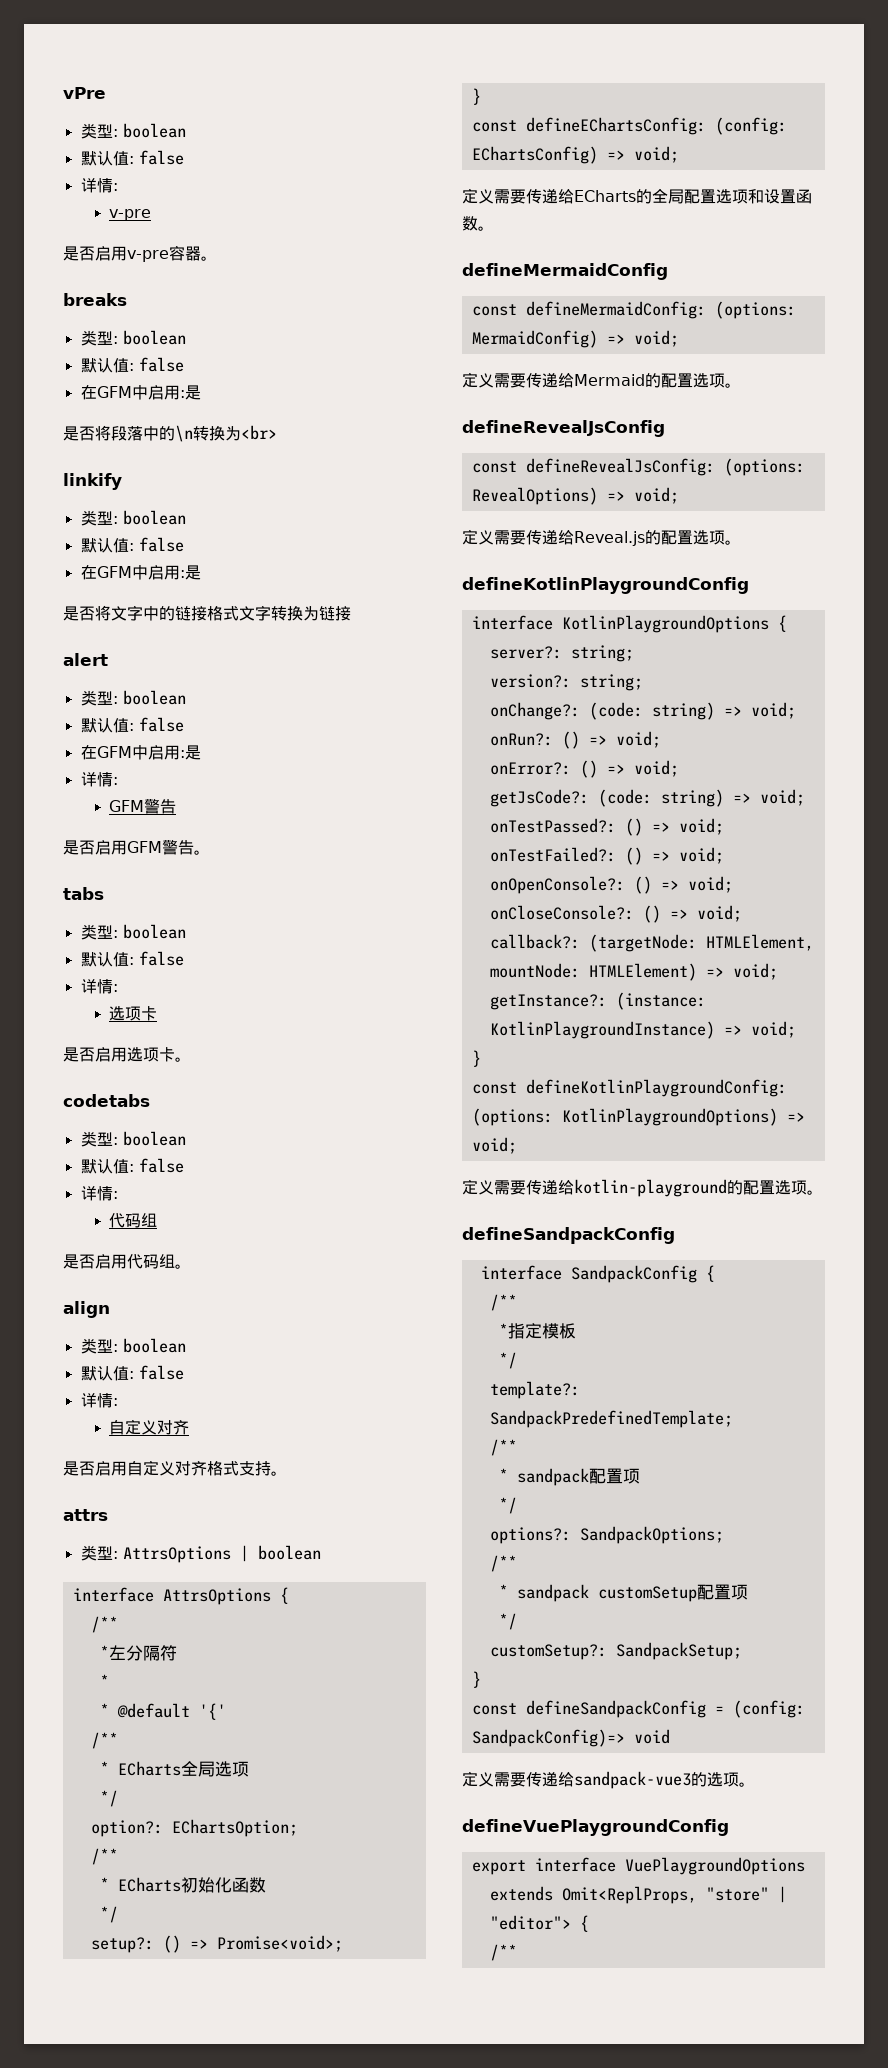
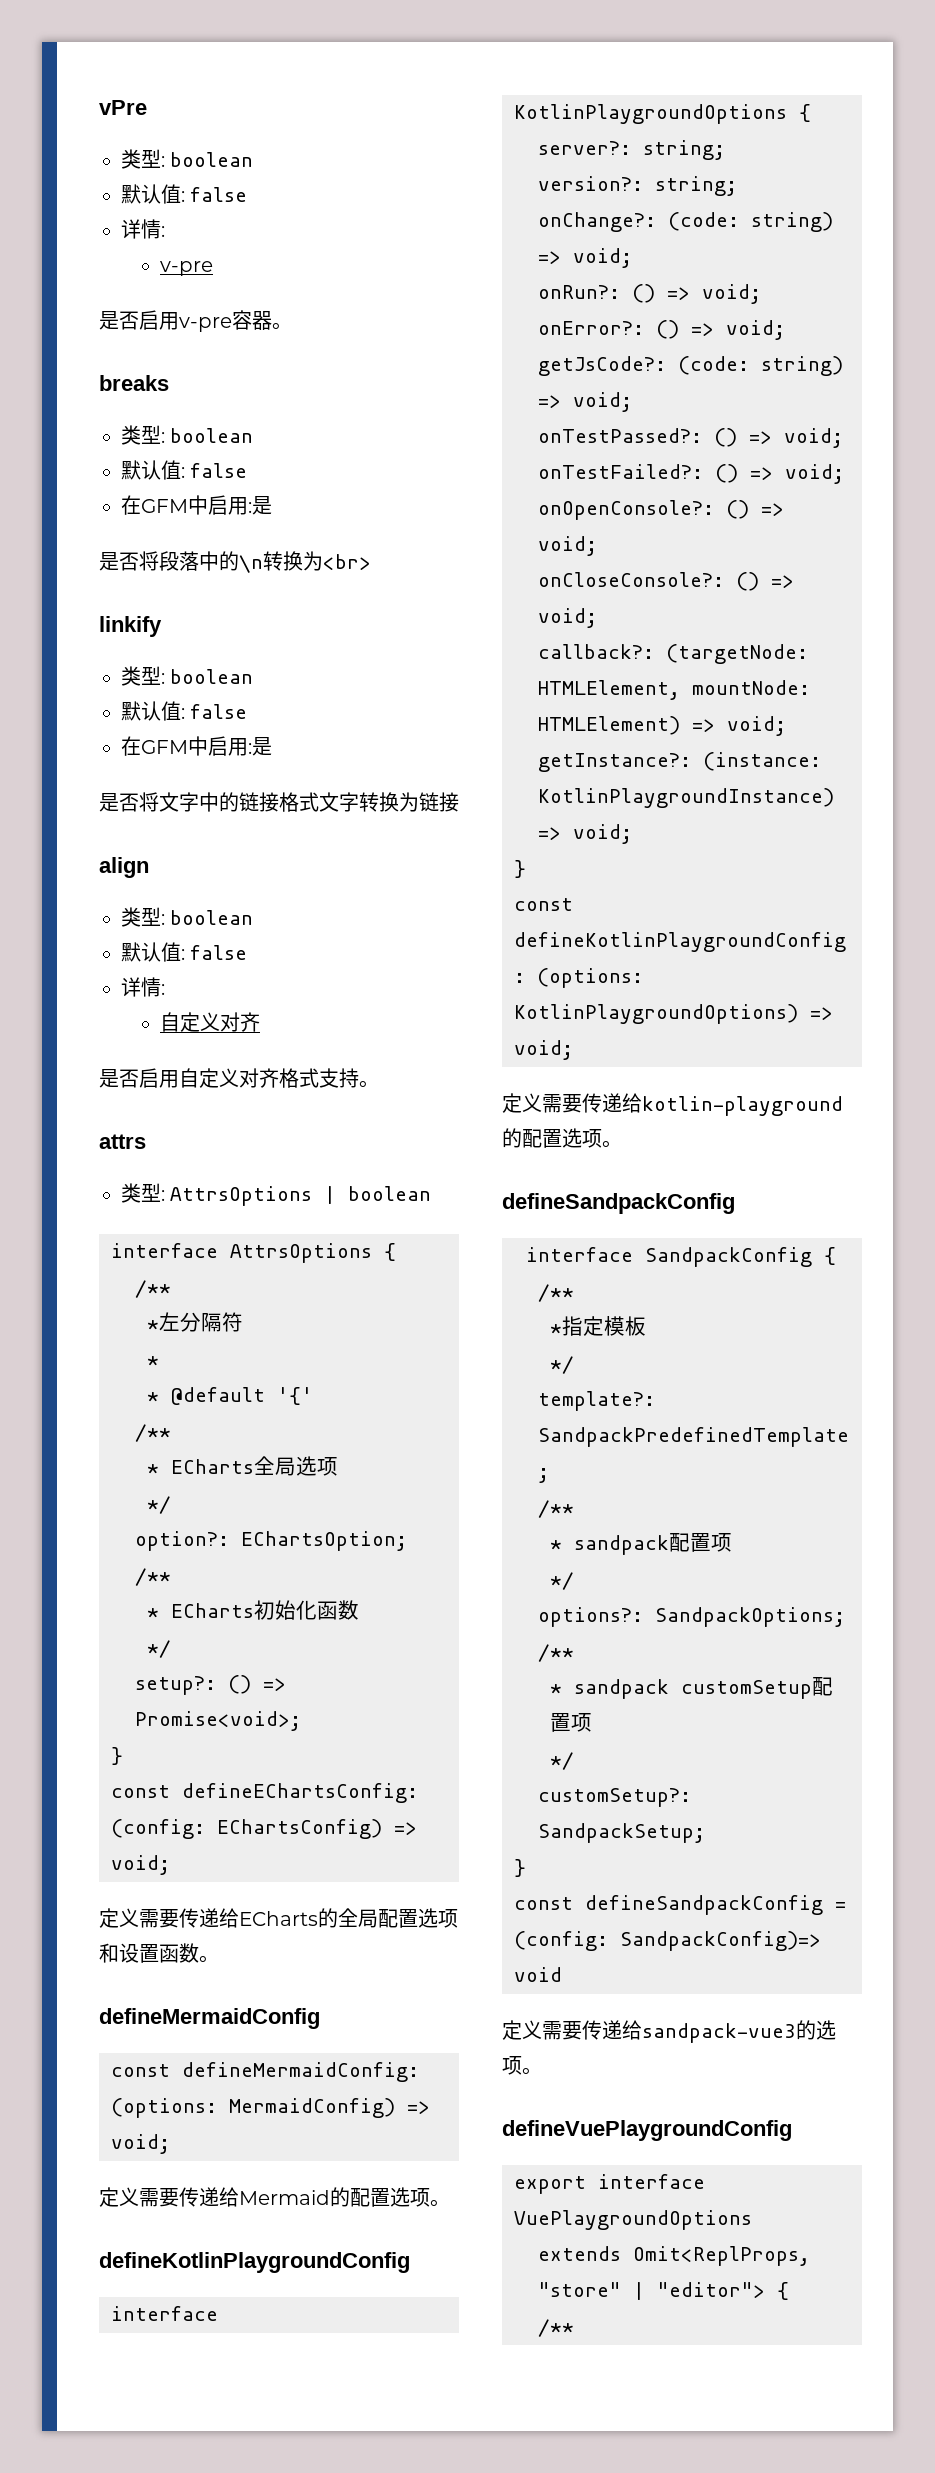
[63,653,108,666] [80,690,186,706] [80,717,184,733] [80,745,201,760] [80,772,118,787] [109,799,177,814] [63,840,210,855] [63,887,104,900] [80,924,186,940] [80,951,184,967] [80,979,118,994] [109,1006,158,1021] [63,1047,191,1062] [63,1094,150,1107] [80,1131,186,1147] [80,1158,184,1174] [80,1186,118,1201] [109,1213,158,1228] [63,1254,191,1269] // alert // 类型: boolean // 默认值: false // 在GFM中启用:是 // 详情: // GFM警告 // 是否启用GFM警告。 // tabs // 类型: boolean // 默认值: false // 详情: // 选项卡 // 是否启用选项卡。 // codetabs // 类型: boolean // 默认值: false // 详情: // 代码组 // 是否启用代码组。 -> (459, 802) none
[462,420,665,437] [471,458,805,476] [471,487,679,505] [462,529,741,546] // defineRevealJsConfig // const defineRevealJsConfig: (options: RevealOptions) => void; // 定义需要传递给Reveal.js的配置选项。 -> (450, 2203) none

